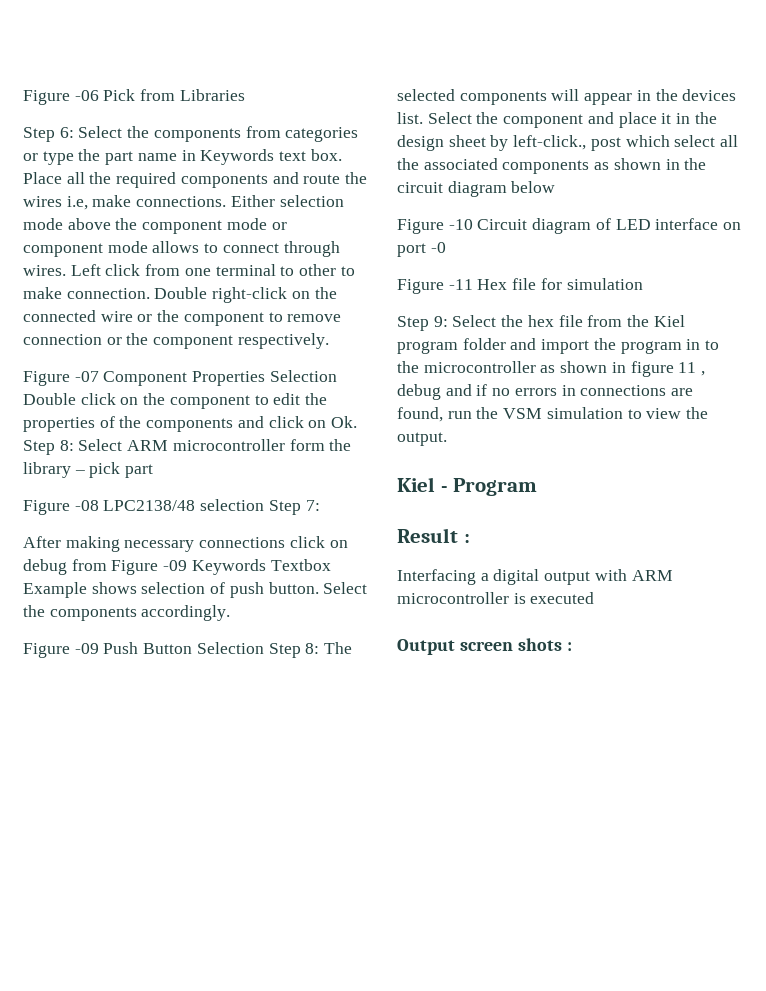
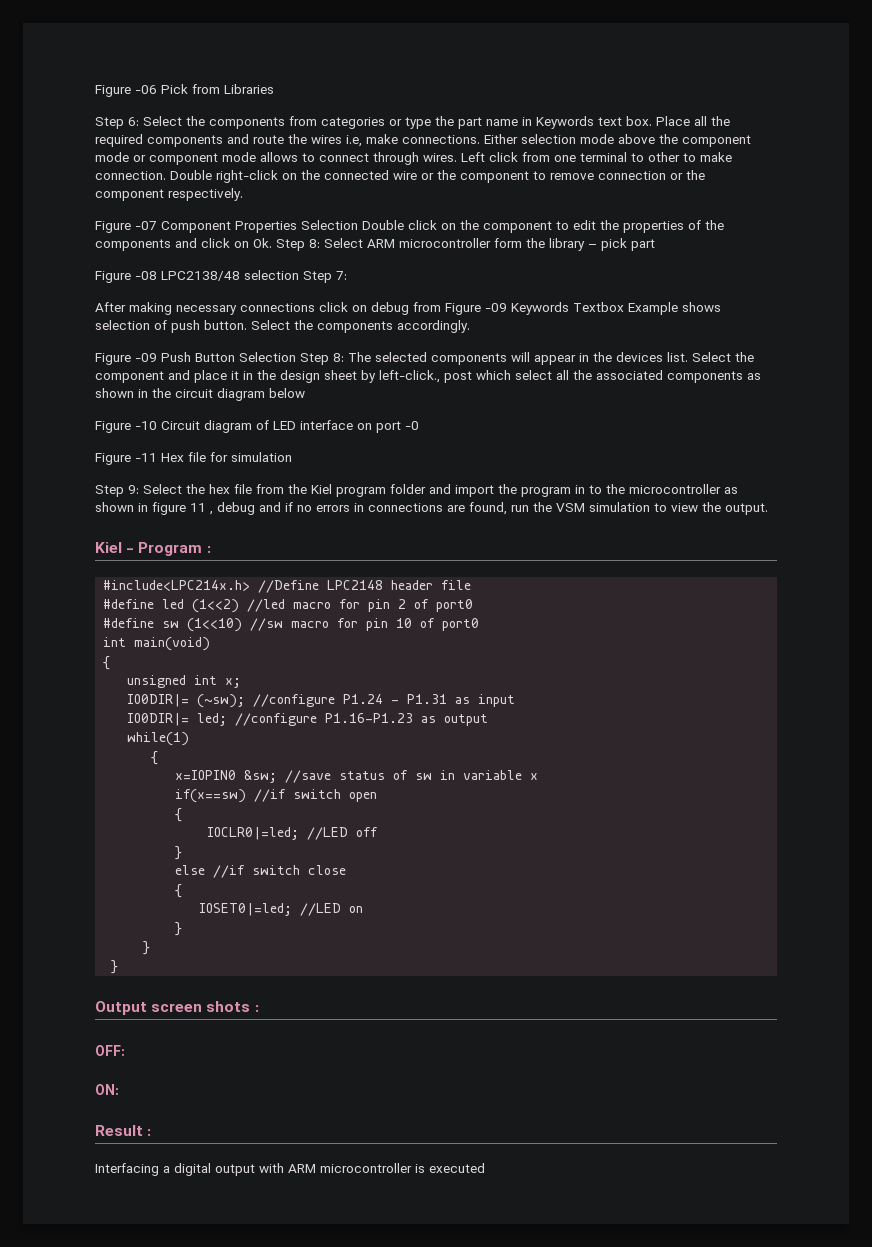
(538, 487) none -> [206,546,211,553] [103,580,472,593] [103,599,474,613] [103,618,480,632] [103,637,211,651] [103,656,111,670] [127,675,242,688] [127,694,516,708] [127,713,489,726] [127,732,190,746] [151,751,159,765] [175,770,539,783] [175,789,378,803] [175,808,183,822] [207,827,379,840] [175,846,183,860] [175,865,347,878] [175,884,183,898] [199,903,364,916] [175,922,183,936] [143,941,151,955] [111,960,119,974] [95,1001,259,1015] [95,1045,125,1056] [95,1084,119,1095] : // #include<LPC214x.h> //Define LPC2148 header file // #define led (1<<2) //led macro for pin 2 of port0 // #define sw (1<<10) //sw macro for pin 10 of port0 // int main(void) // { // unsigned int x; // IO0DIR|= (~sw); //configure P1.24 - P1.31 as input // IO0DIR|= led; //configure P1.16-P1.23 as output // while(1) // { // x=IOPIN0 &sw; //save status of sw in variable x // if(x==sw) //if switch open // { // IOCLR0|=led; //LED off // } // else //if switch close // { // IOSET0|=led; //LED on // } // } // } // Output screen shots : // OFF: // ON:
[397,638,572,655] // Output screen shots : -> (485, 1168) none

